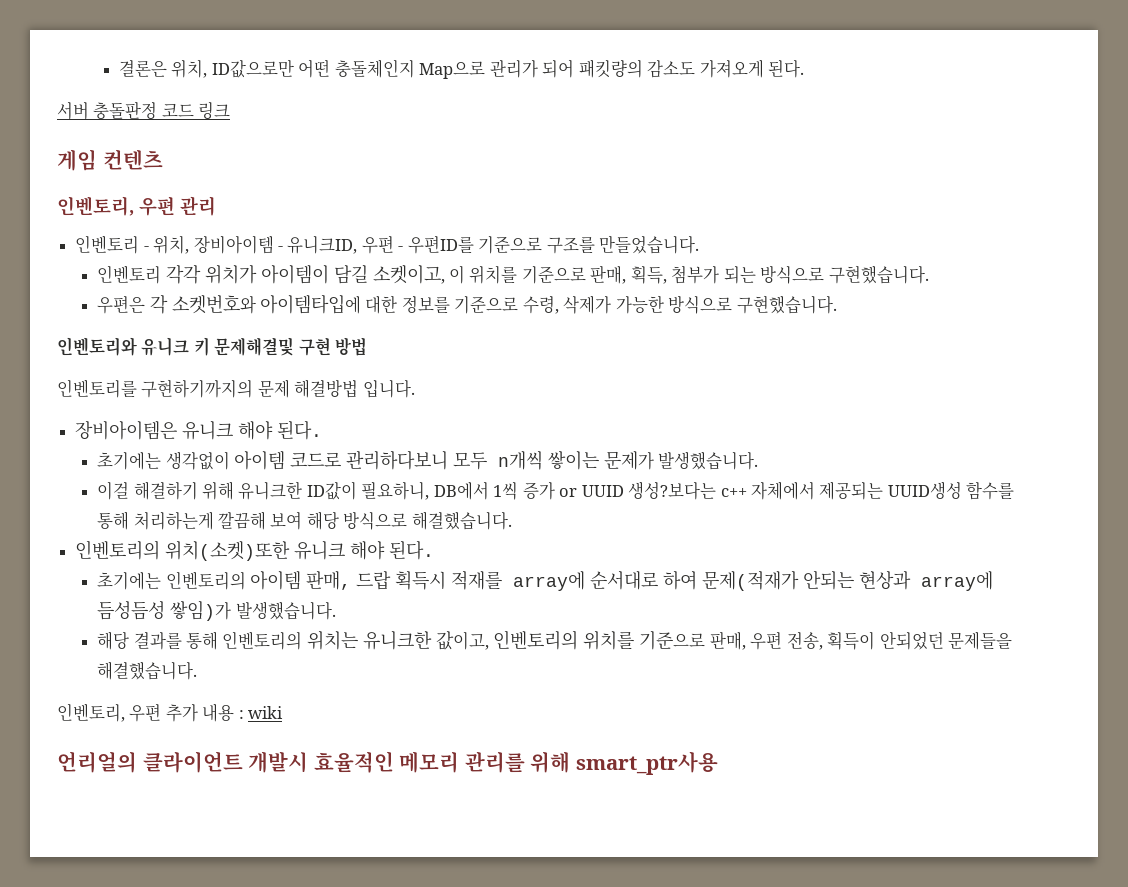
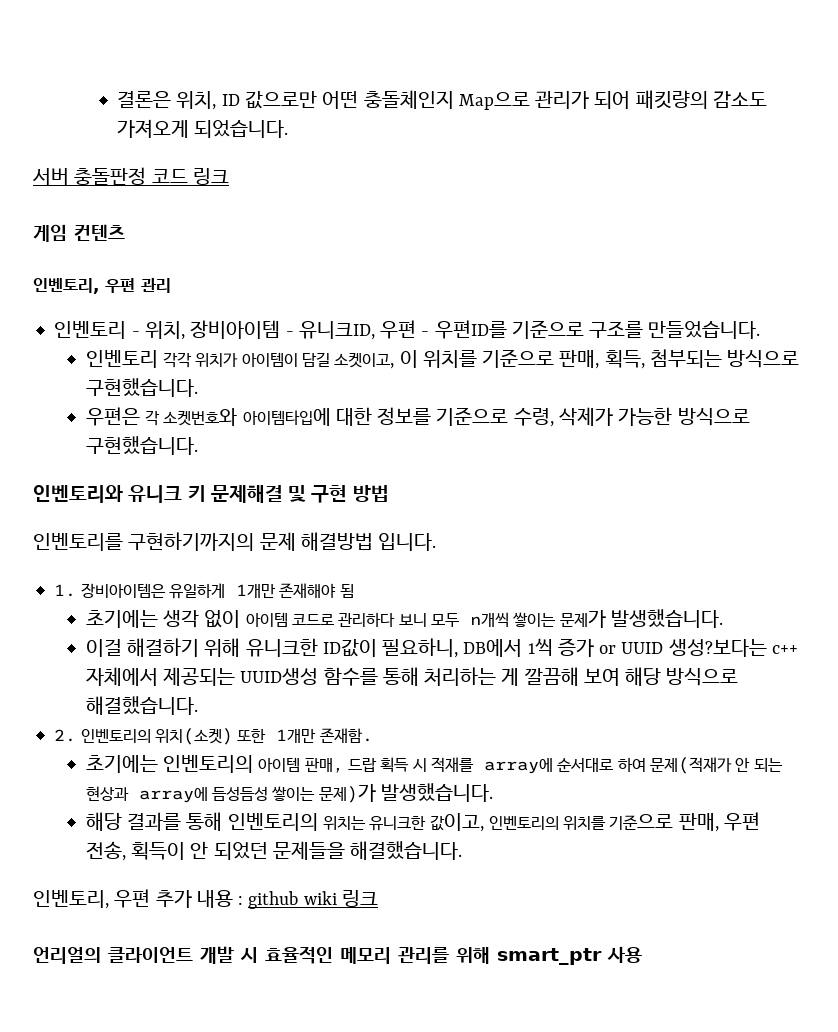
[211,59,294,78] ID값으로만 -> [221,91,318,109] ID 값으로만
[768,60,805,78] 된다. -> [194,120,289,138] 되었습니다.
[671,265,756,284] 첨부가 되는 -> [649,349,722,368] 첨부되는
[214,337,295,356] 문제해결및 -> [210,485,307,503] 문제해결 및
[75,420,323,440] [97,450,449,470] 장비아이템은 유니크 해야 된다. // 초기에는 생각없이 아이템 코드로 관리하다보니 -> [54,583,354,599] [85,610,427,628] 1. 장비아이템은 유일하게 1개만 존재해야 됨 // 초기에는 생각 없이 아이템 코드로 관리하다 보니
[133,511,214,530] 처리하는게 -> [424,667,520,686] 처리하는 게
[75,540,435,561] 인벤토리의 위치(소켓)또한 유니크 해야 된다. -> [54,728,373,745] 2. 인벤토리의 위치(소켓) 또한 1개만 존재함.
[395,571,447,590] 획득시 -> [380,757,427,772] 획득 시
[803,570,855,590] 안되는 -> [735,757,783,772] 안 되는
[170,601,232,621] 쌓임)가 -> [272,784,376,803] 쌓이는 문제)가
[879,631,944,650] 안되었던 -> [190,841,268,860] 안 되었던
(244, 714) none -> [248,891,299,909] github
(284, 712) none -> [341,890,378,907] 링크
[248,751,309,773] 개발시 -> [200,946,258,964] 개발 시
[575,751,718,775] smart_ptr사용 -> [497,946,642,965] smart_ptr 사용

